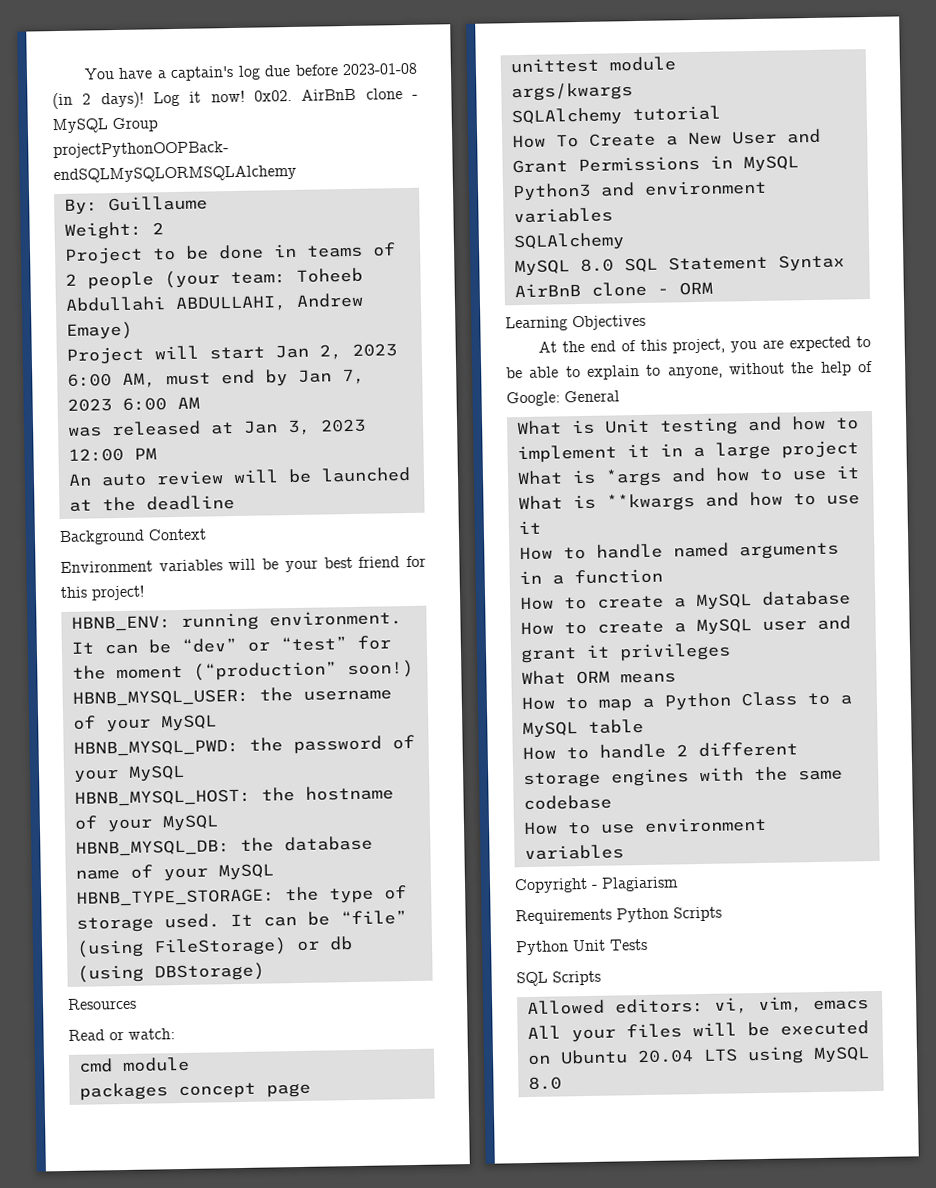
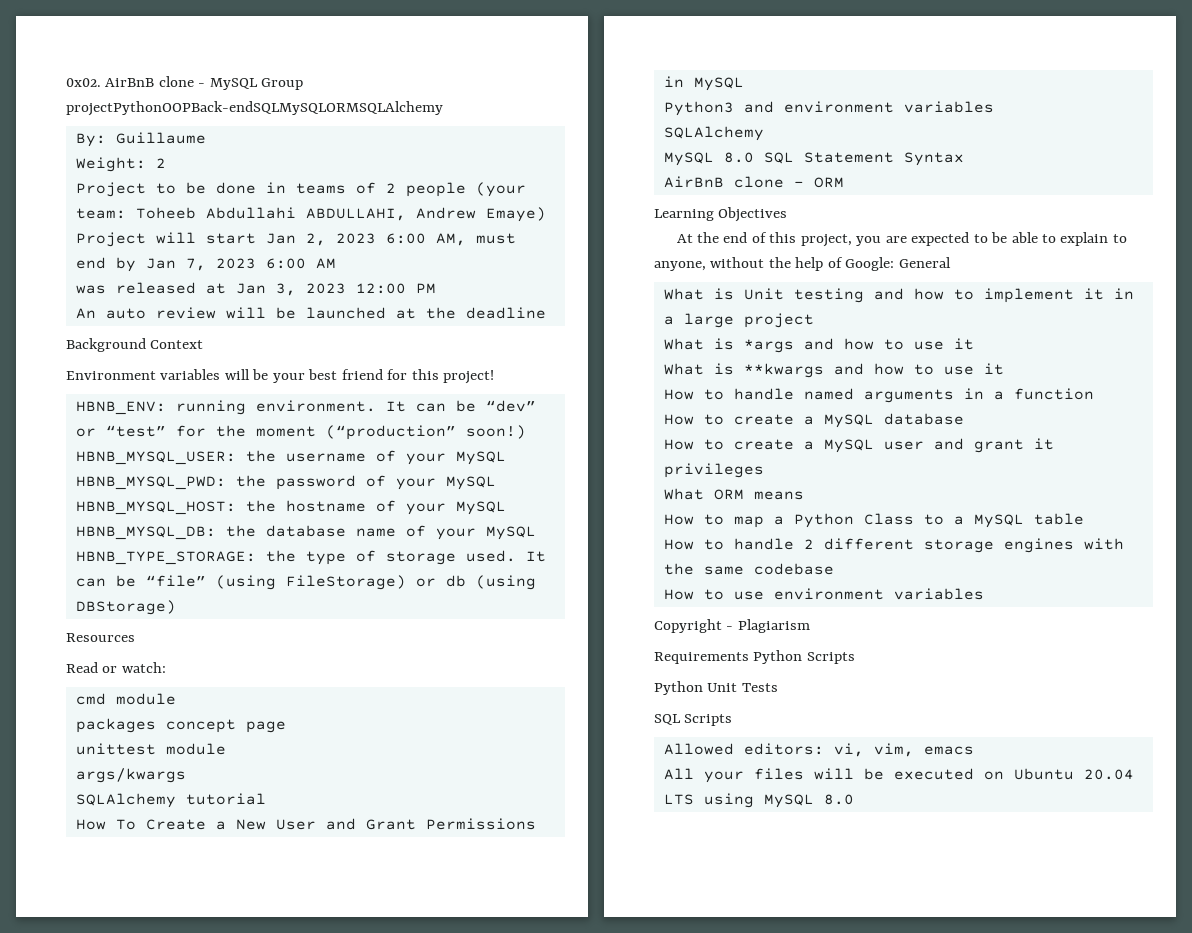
[83,62,418,82] [52,89,245,110] You have a captain's log due before 2023-01-08 (in 2 days)! Log it now! -> (66, 82) none

